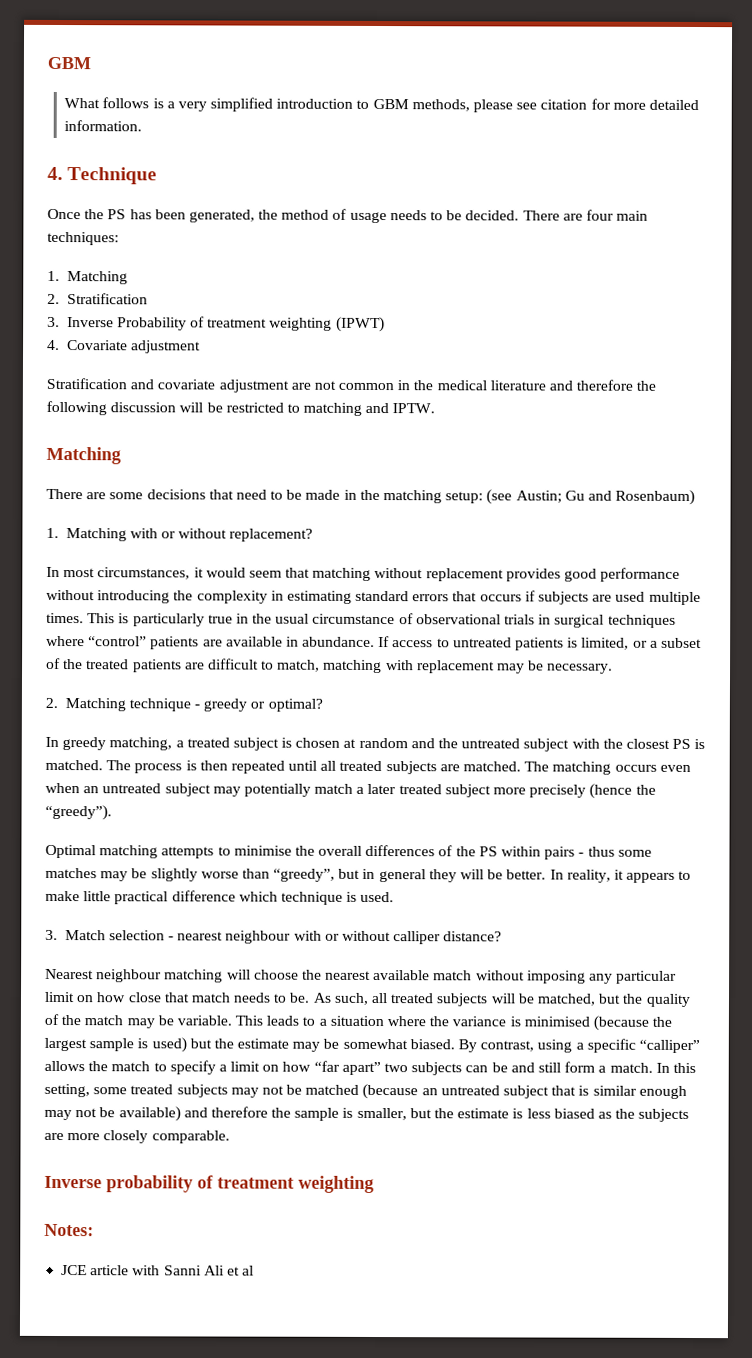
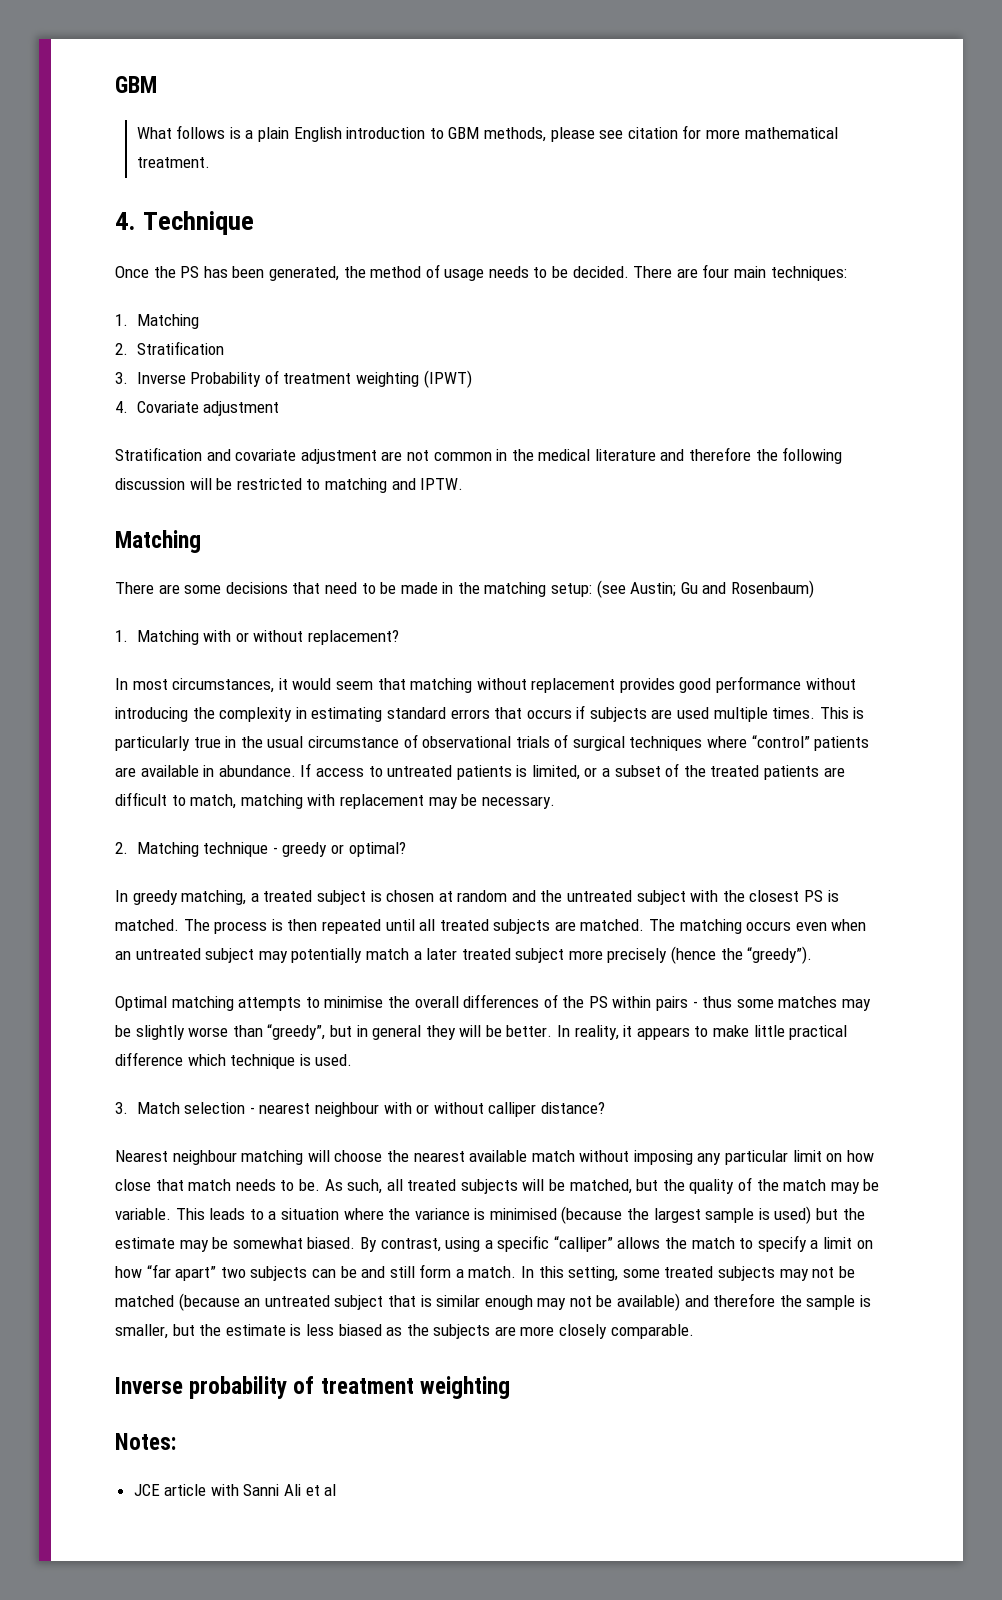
[177,97,274,112] very simplified -> [258,127,342,142] plain English
[648,99,699,111] [64,120,143,132] detailed information. -> [744,127,838,139] [136,157,210,168] mathematical treatment.
[538,614,552,625] in -> [554,734,569,748] of

